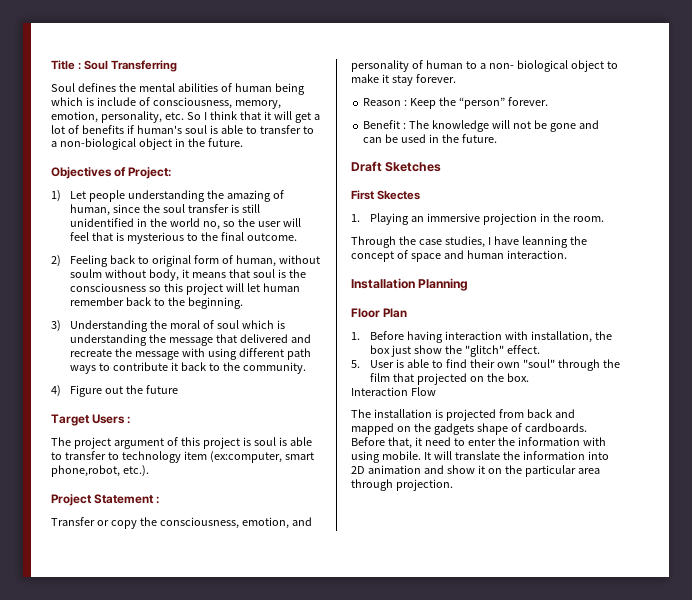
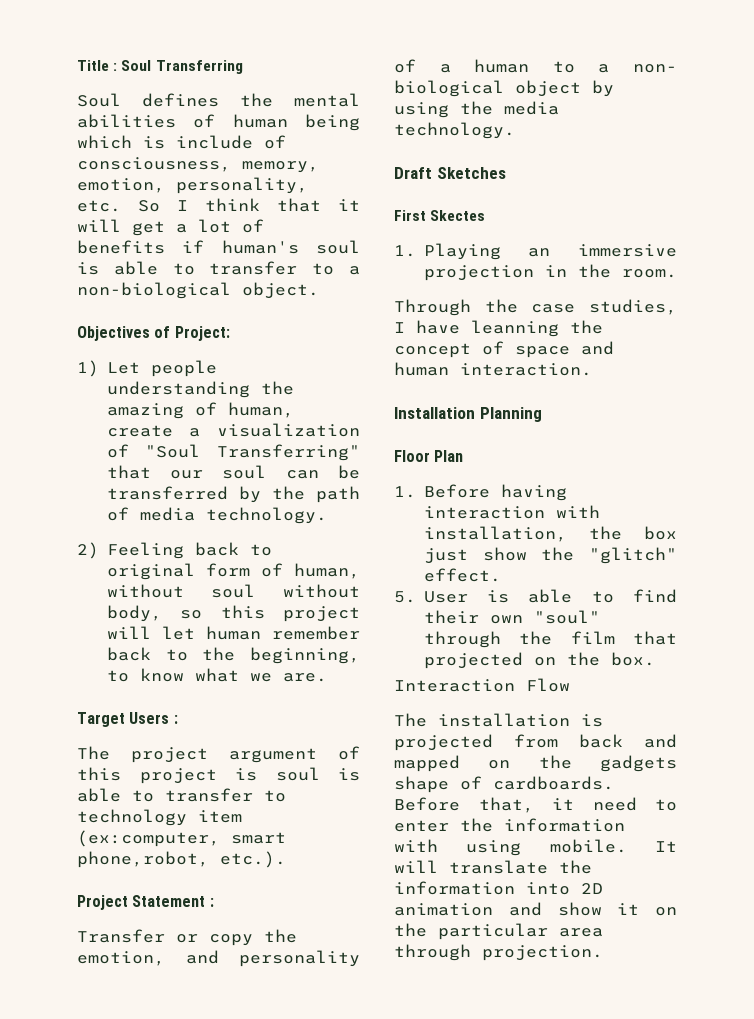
[138,138,243,150] object in the future. -> [242,282,319,299] object.
[113,204,261,213] [70,218,301,230] [70,232,297,244] since the soul transfer is still unidentified in the world no, so the user will feel that is mysterious to the final outcome. -> [106,423,360,437] [106,444,360,461] [106,465,360,479] [106,486,360,503] [106,507,327,524] create a visualization of "Soul Transferring" that our soul can be transferred by the path of media technology.
[70,269,103,278] soulm -> [211,584,256,598] soul
[182,269,306,278] [70,283,147,292] it means that soul is the consciousness -> (162, 613) none
[188,297,244,309] [51,320,286,332] [70,334,312,346] [70,348,312,360] [70,362,306,374] [51,385,179,397] beginning. // 3) Understanding the moral of soul which is understanding the message that delivered and recreate the message with using different path ways to contribute it back to the community. // 4) Figure out the future -> [250,647,360,664] [106,668,327,682] beginning, to know what we are.
[159,517,239,529] consciousness, -> (297, 936) none
(423, 64) none -> [439,64,451,73] a
[606,61,618,69] [351,74,456,86] [363,97,548,109] [363,120,599,132] [363,134,497,143] to make it stay forever. // Reason : Keep the “person” forever. // Benefit : The knowledge will not be gone and can be used in the future. -> [592,80,614,97] [394,101,559,118] [394,122,515,139] by using the media technology.

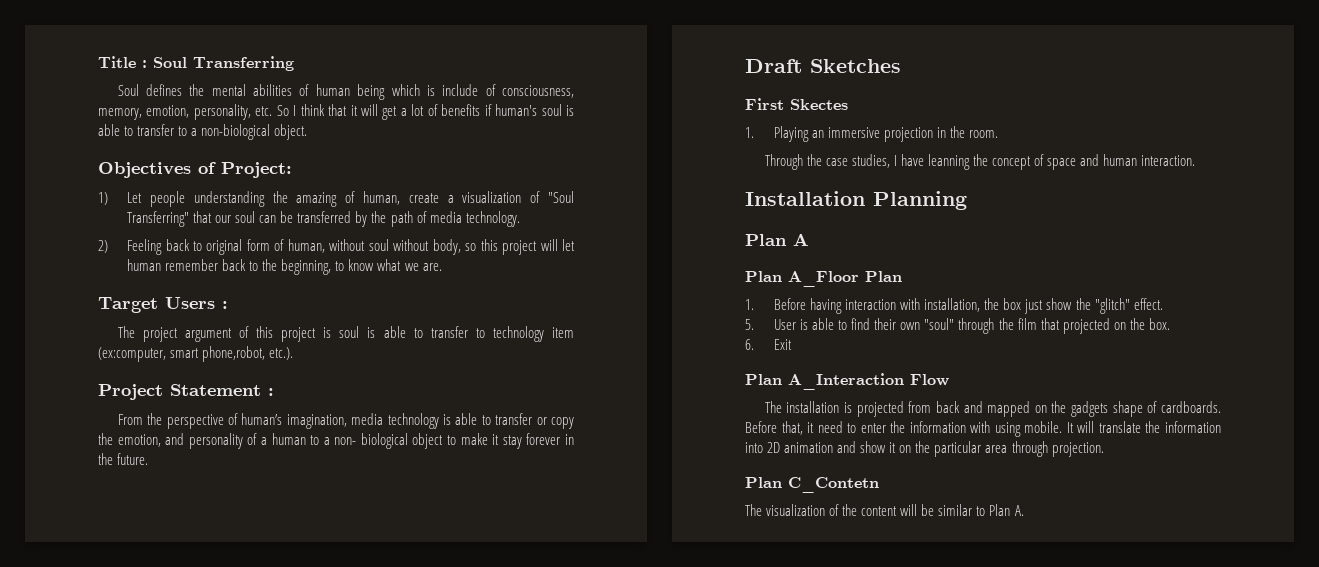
[77,929,165,943] Transfer -> [117,413,533,429] From the perspective of human’s imagination, media technology is able to transfer
[592,80,614,97] [394,101,559,118] [394,122,515,139] by using the media technology. -> [447,433,574,449] [98,453,149,465] to make it stay forever in the future.
[394,450,430,462] Floor -> [745,233,809,246] [745,271,859,287] Plan A // Plan A_Floor
[394,679,515,692] Interaction -> [745,339,793,350] [745,373,904,390] 6. Exit // Plan A_Interaction
(603, 953) none -> [745,477,879,493] [745,504,1024,516] // Plan C_Contetn // The visualization of the content will be similar to Plan A.

